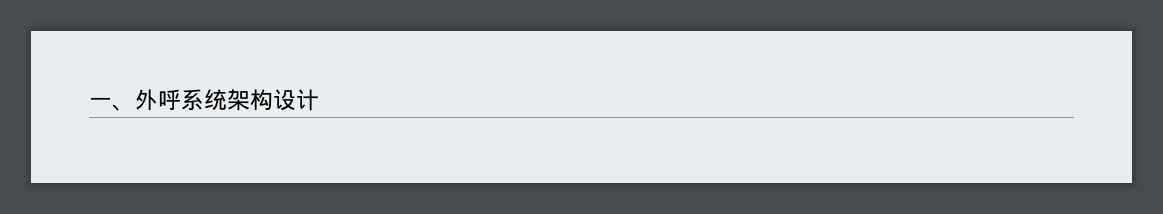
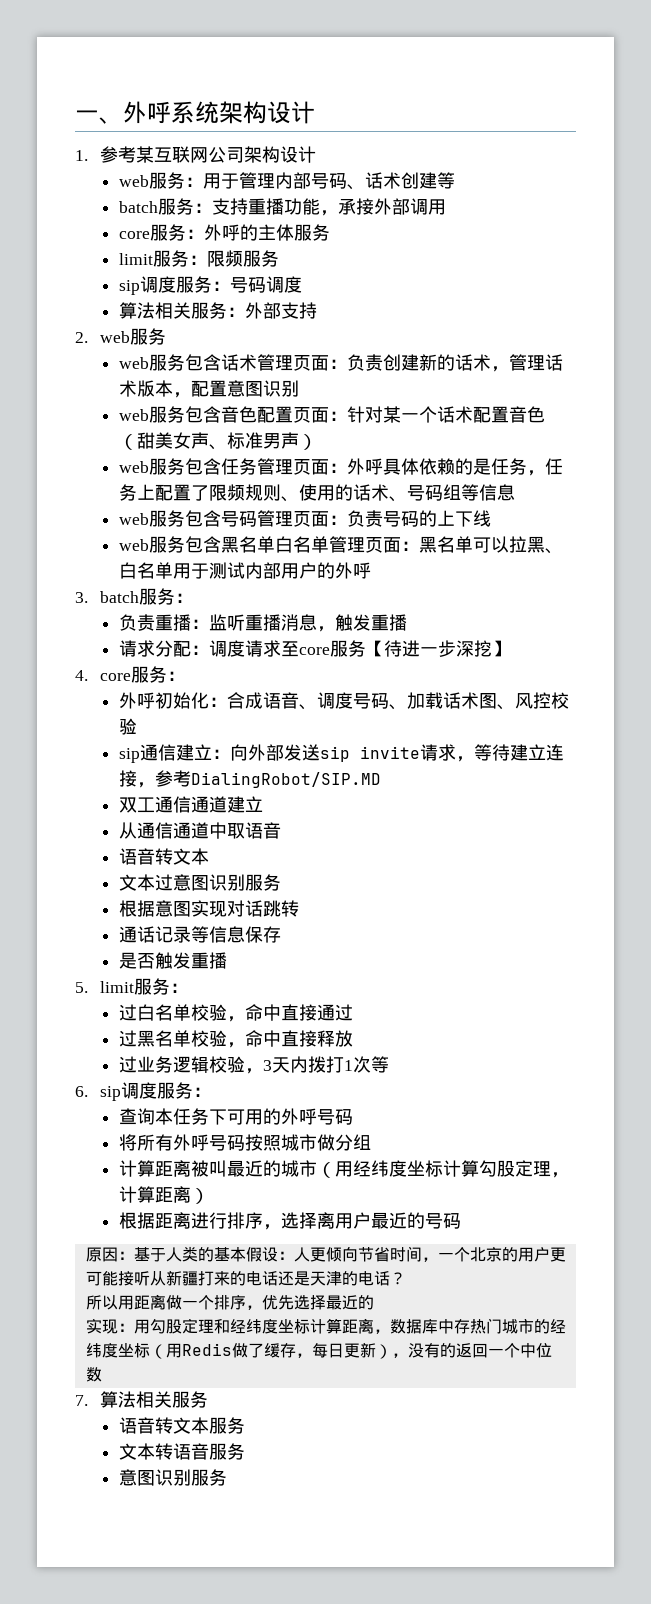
(319, 100) none -> [75,146,316,163] [119,172,456,190] [119,198,447,216] [119,224,331,241] [119,250,280,267] [119,276,303,295] [119,302,318,319] [75,328,166,345] [119,354,564,372] [119,380,300,398] [119,406,546,423] [119,432,318,450] [119,458,564,476] [119,484,516,502] [119,510,492,527] [119,536,564,554] [119,562,372,579] [75,588,193,605] [119,614,408,632] [119,640,511,657] [75,666,185,683] [119,692,570,710] [119,718,138,735] [119,744,565,763] [119,770,382,788] [119,796,264,813] [119,822,282,839] [119,848,210,865] [119,874,282,891] [119,900,300,917] [119,926,282,943] [119,952,228,969] [75,978,188,995] [119,1004,354,1022] [119,1030,354,1048] [119,1056,390,1074] [75,1082,211,1101] [119,1108,354,1125] [119,1134,372,1151] [119,1160,570,1178] [119,1186,210,1204] [119,1212,462,1230] [85,1246,566,1262] [85,1270,406,1286] [85,1294,374,1310] [85,1318,566,1334] [85,1342,552,1359] [85,1367,102,1382] [75,1391,208,1408] [119,1417,246,1434] [119,1443,246,1460] [119,1469,228,1486] // 1.参考某互联网公司架构设计 // web服务：用于管理内部号码、话术创建等 // batch服务：支持重播功能，承接外部调用 // core服务：外呼的主体服务 // limit服务：限频服务 // sip调度服务：号码调度 // 算法相关服务：外部支持 // 2. web服务 // web服务包含话术管理页面：负责创建新的话术，管理话术版本，配置意图识别 // web服务包含音色配置页面：针对某一个话术配置音色（甜美女声、标准男声） // web服务包含任务管理页面：外呼具体依赖的是任务，任务上配置了限频规则、使用的话术、号码组等信息 // web服务包含号码管理页面：负责号码的上下线 // web服务包含黑名单白名单管理页面：黑名单可以拉黑、白名单用于测试内部用户的外呼 // 3. batch服务： // 负责重播：监听重播消息，触发重播 // 请求分配：调度请求至core服务【待进一步深挖】 // 4. core服务： // 外呼初始化：合成语音、调度号码、加载话术图、风控校验 // sip通信建立：向外部发送sip invite请求，等待建立连接，参考DialingRobot/SIP.MD // 双工通信通道建立 // 从通信通道中取语音 // 语音转文本 // 文本过意图识别服务 // 根据意图实现对话跳转 // 通话记录等信息保存 // 是否触发重播 // 5. limit服务： // 过白名单校验，命中直接通过 // 过黑名单校验，命中直接释放 // 过业务逻辑校验，3天内拨打1次等 // 6. sip调度服务： // 查询本任务下可用的外呼号码 // 将所有外呼号码按照城市做分组 // 计算距离被叫最近的城市（用经纬度坐标计算勾股定理，计算距离） // 根据距离进行排序，选择离用户最近的号码 // 原因：基于人类的基本假设：人更倾向节省时间，一个北京的用户更可能接听从新疆打来的电话还是天津的电话？ // 所以用距离做一个排序，优先选择最近的 // 实现：用勾股定理和经纬度坐标计算距离，数据库中存热门城市的经纬度坐标（用Redis做了缓存，每日更新），没有的返回一个中位数 // 7.算法相关服务 // 语音转文本服务 // 文本转语音服务 // 意图识别服务

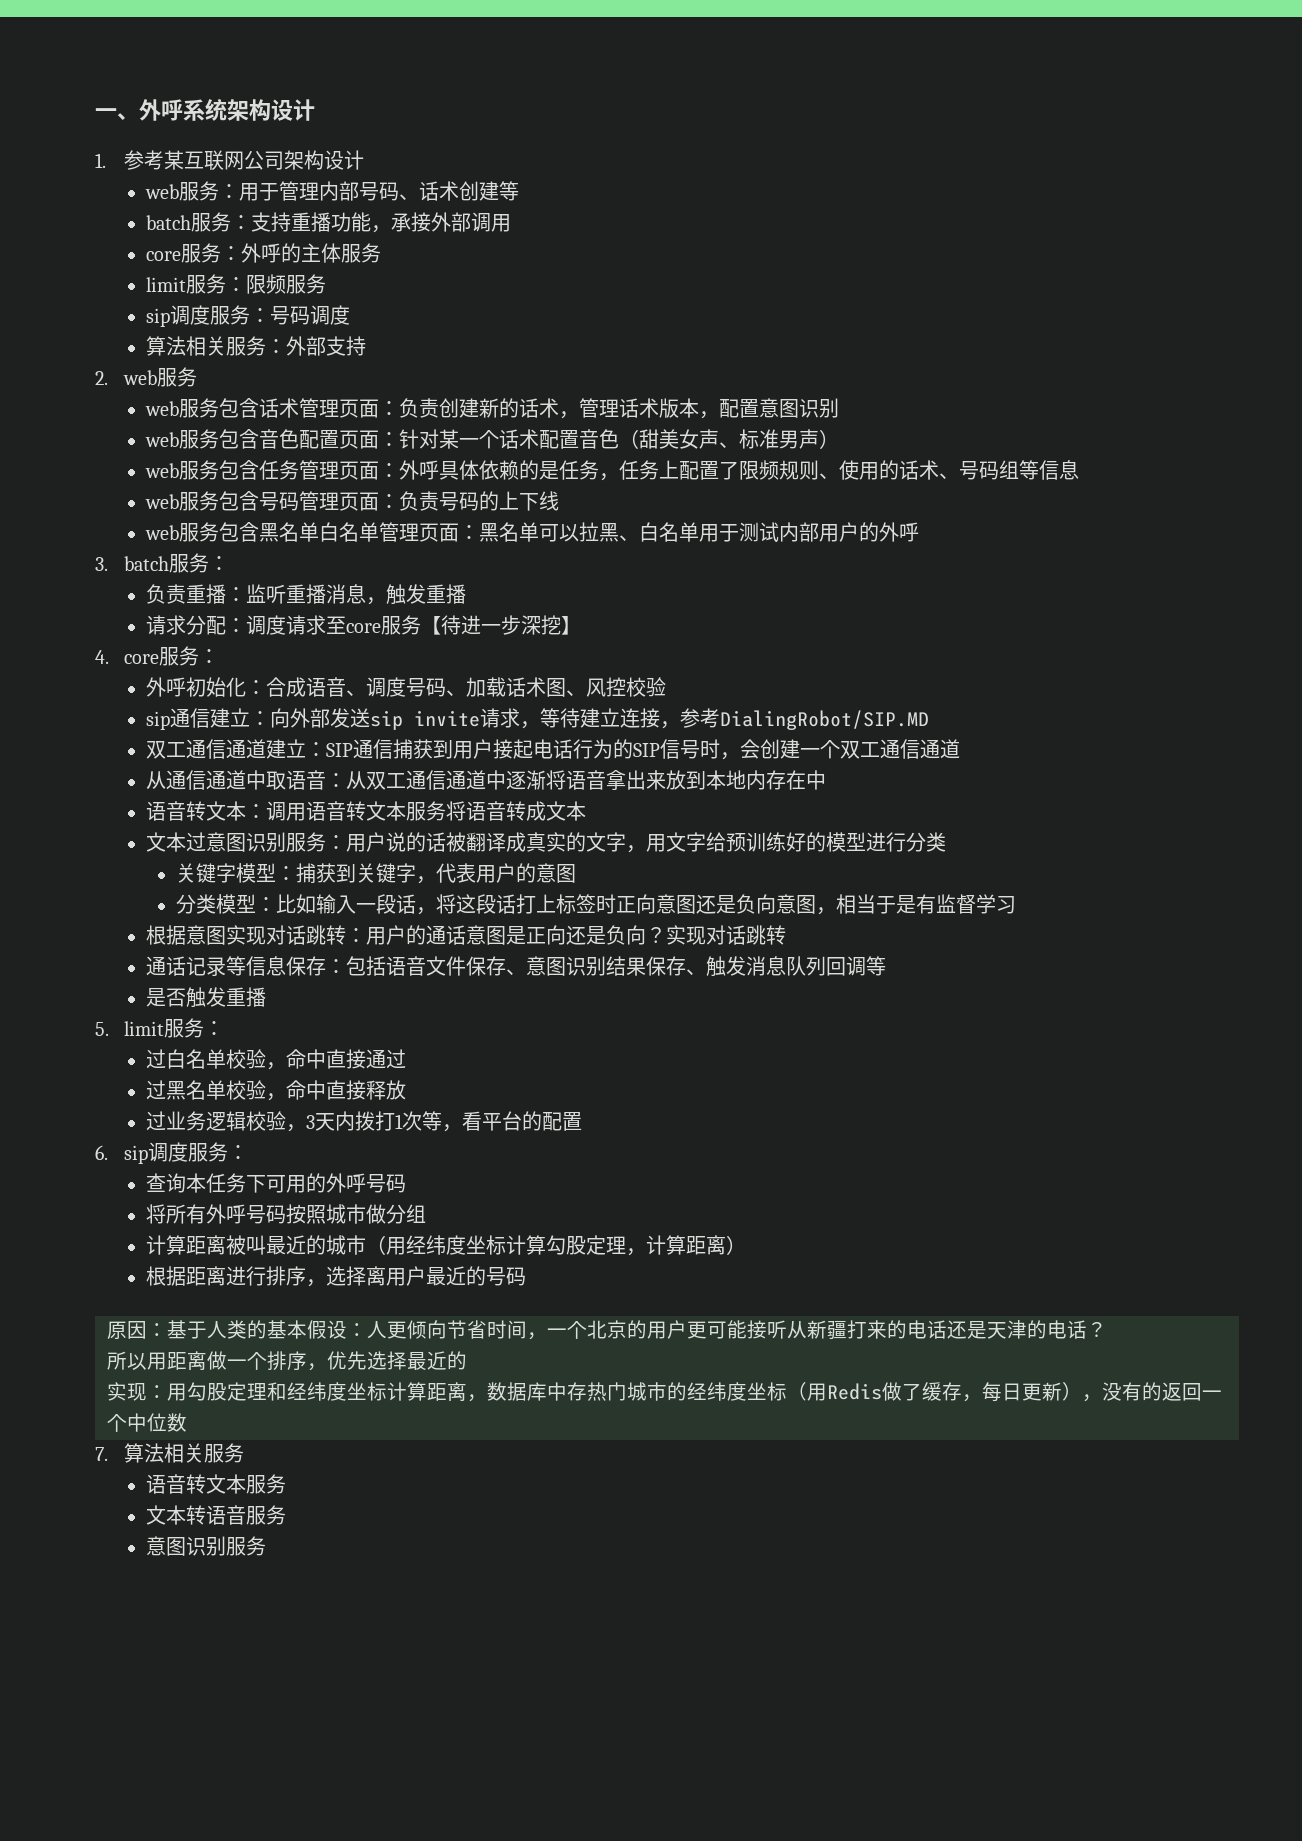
(264, 804) none -> [306,739,961,760] ：SIP通信捕获到用户接起电话行为的SIP信号时，会创建一个双工通信通道
[119,848,174,865] // 语音转 -> [326,770,827,791] [146,801,547,821] ：从双工通信通道中逐渐将语音拿出来放到本地内存在中 // 语音转文本：调用语音转文本服务将语音转成
(282, 882) none -> [326,832,947,853] [175,863,576,884] [175,894,1016,915] ：用户说的话被翻译成真实的文字，用文字给预训练好的模型进行分类 // 关键字模型：捕获到关键字，代表用户的意图 // 分类模型：比如输入一段话，将这段话打上标签时正向意图还是负向意图，相当于是有监督学习
(300, 908) none -> [346,925,787,945] ：用户的通话意图是正向还是负向？实现对话跳转
(282, 934) none -> [326,956,887,977] ：包括语音文件保存、意图识别结果保存、触发消息队列回调等
(390, 1064) none -> [442,1111,583,1132] ，看平台的配置

